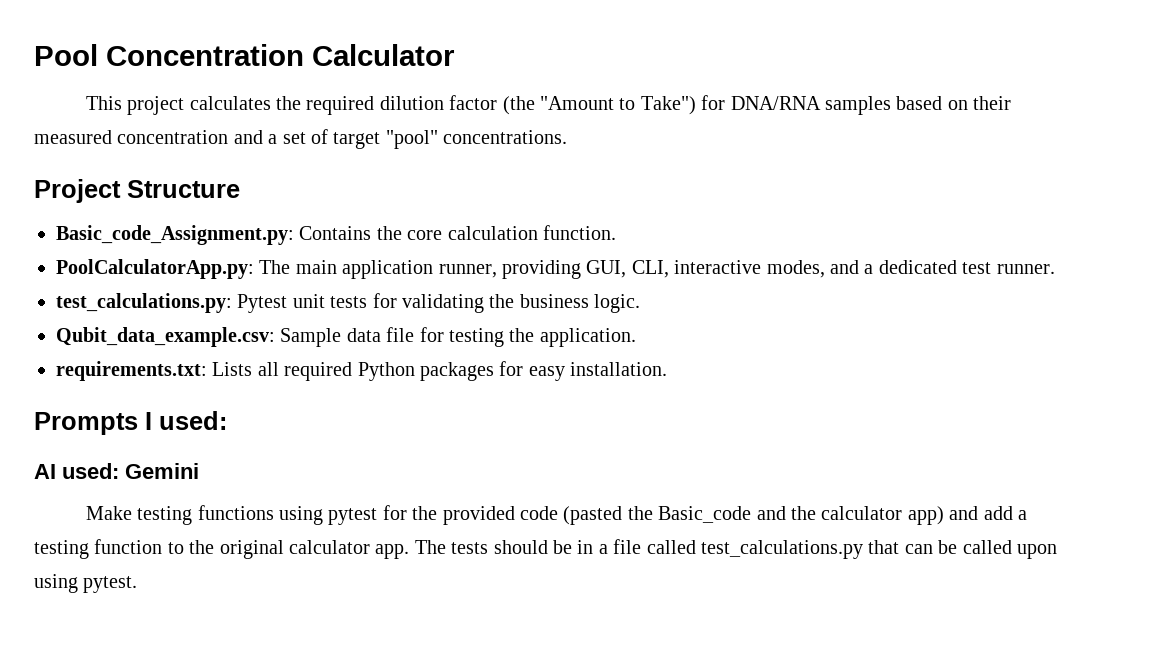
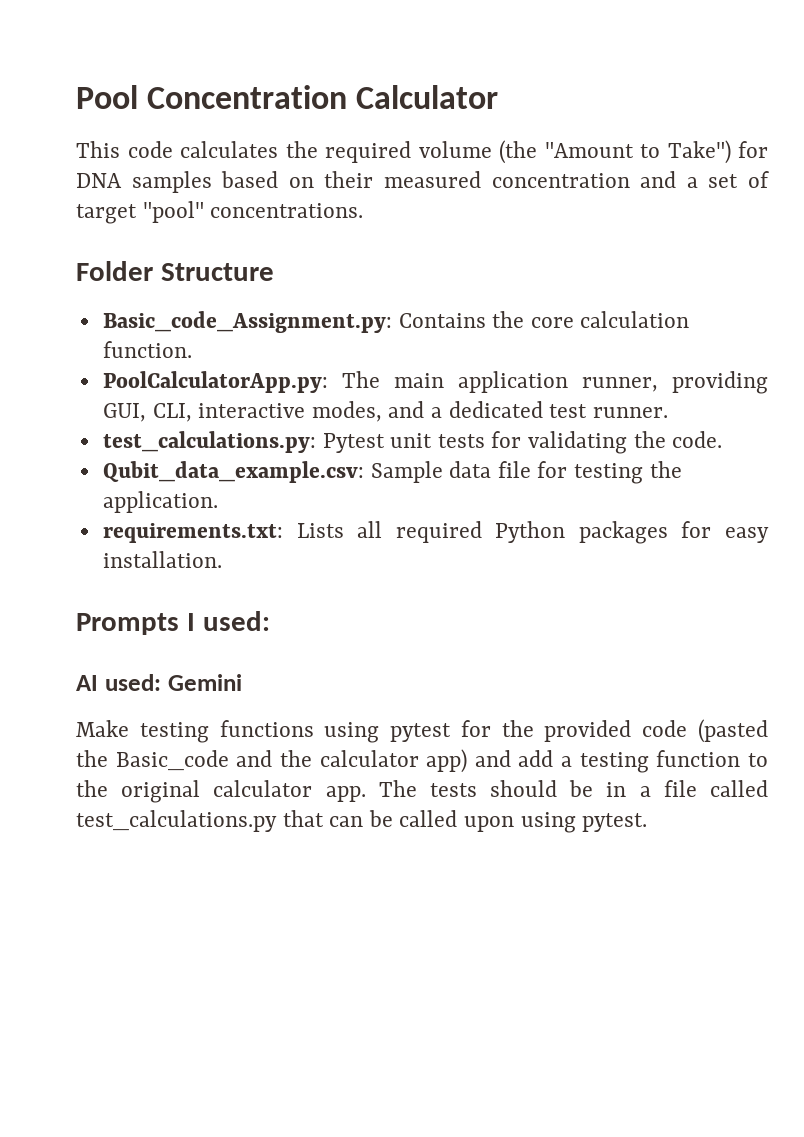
[127,96,185,115] project -> [127,141,173,158] code
[379,95,498,110] dilution factor -> [418,141,492,158] volume
[730,96,821,110] DNA/RNA -> [76,173,122,188] DNA
[34,179,121,203] Project -> [76,261,153,281] Folder
[519,294,641,313] business logic. -> [672,431,723,448] code.

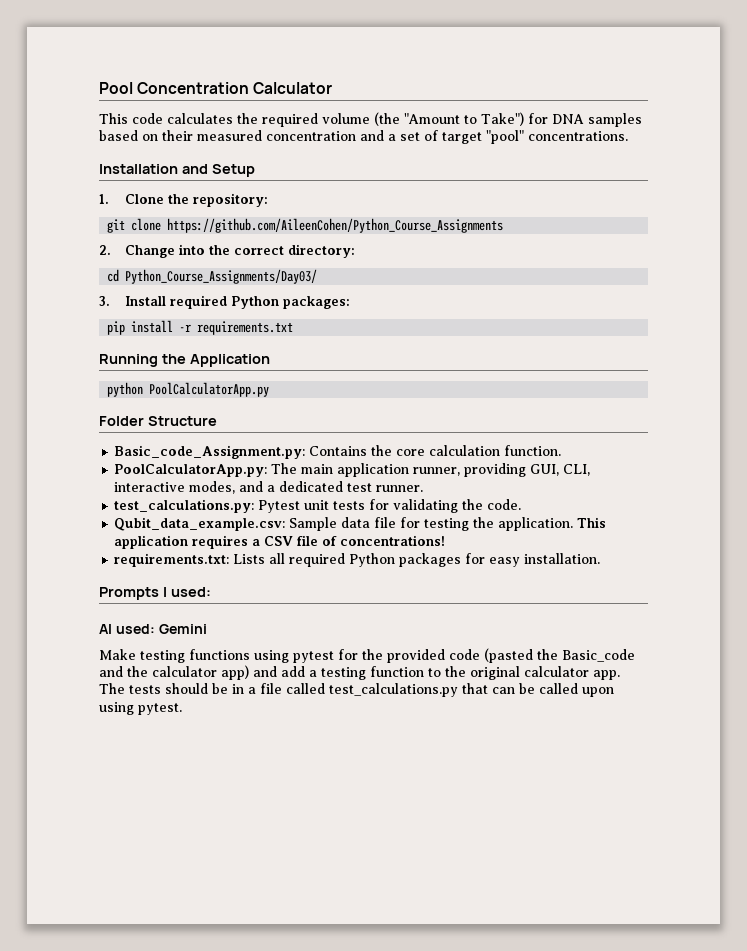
(364, 210) none -> [99,164,255,177] [99,193,268,207] [107,218,504,233] [99,244,355,258] [107,269,318,284] [99,295,350,309] [107,320,294,335] [99,354,270,367] [107,382,270,397] // Installation and Setup // 1. Clone the repository: // git clone https://github.com/AileenCohen/Python_Course_Assignments // 2. Change into the correct directory: // cd Python_Course_Assignments/Day03/ // 3. Install required Python packages: // pip install -r requirements.txt // Running the Application // python PoolCalculatorApp.py
(218, 502) none -> [577,517,607,528] [114,535,446,549] This application requires a CSV file of concentrations!

